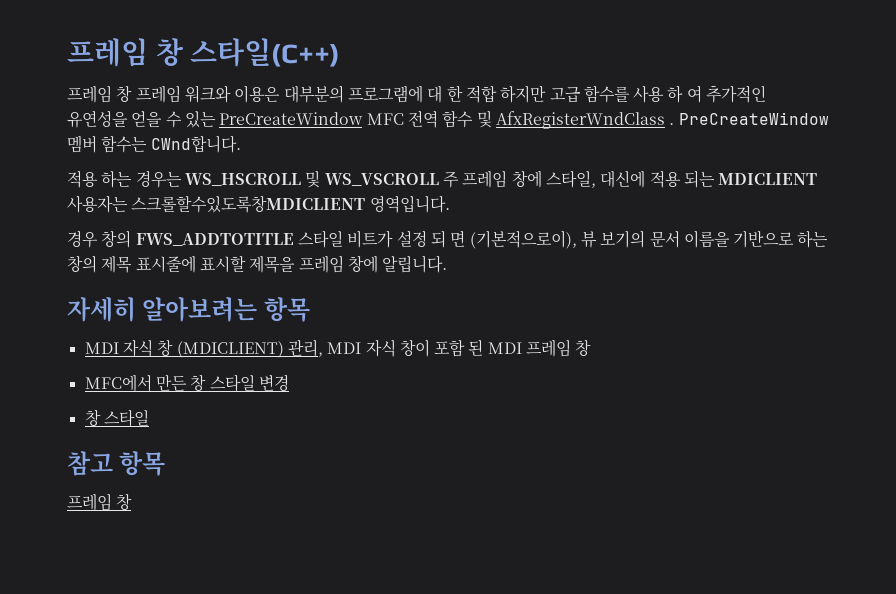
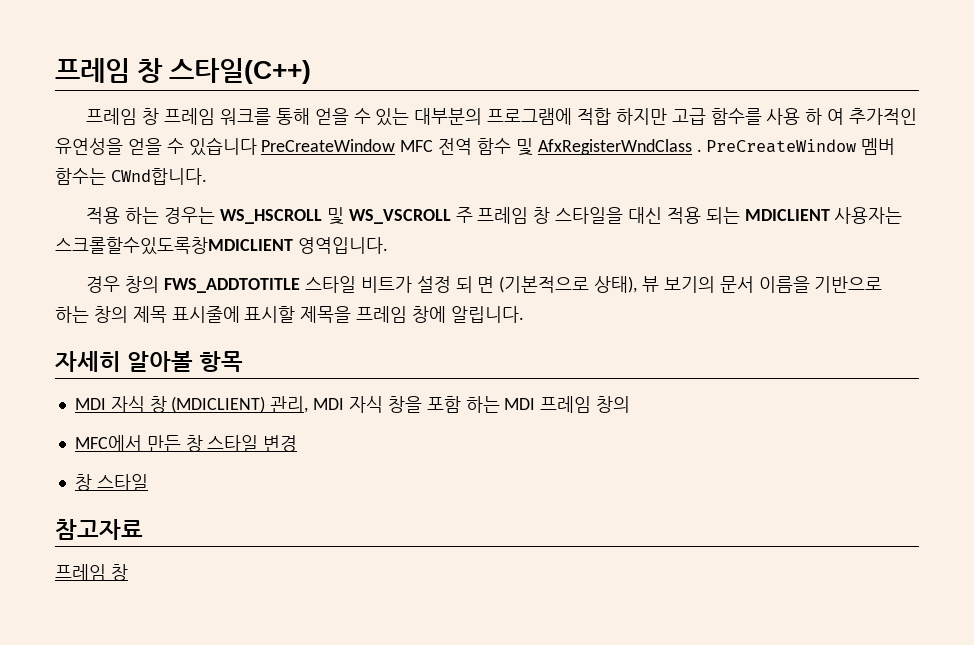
[184,85,463,103] 워크와 이용은 대부분의 프로그램에 대 한 -> [220,108,573,126] 워크를 통해 얻을 수 있는 대부분의 프로그램에
[184,111,216,128] 있는 -> [188,137,257,156] 있습니다
[511,170,646,188] 창에 스타일, 대신에 -> [533,207,663,224] 창 스타일을 대신
[469,230,577,249] (기본적으로이), -> [499,276,638,293] (기본적으로 상태),
[142,297,258,322] 알아보려는 -> [127,351,194,372] 알아볼
[399,339,484,357] 창이 포함 된 -> [387,396,500,413] 창을 포함 하는
[575,339,592,356] 창 -> [596,396,631,413] 창의
[67,451,166,476] 참고 항목 -> [55,519,143,540] 참고자료

